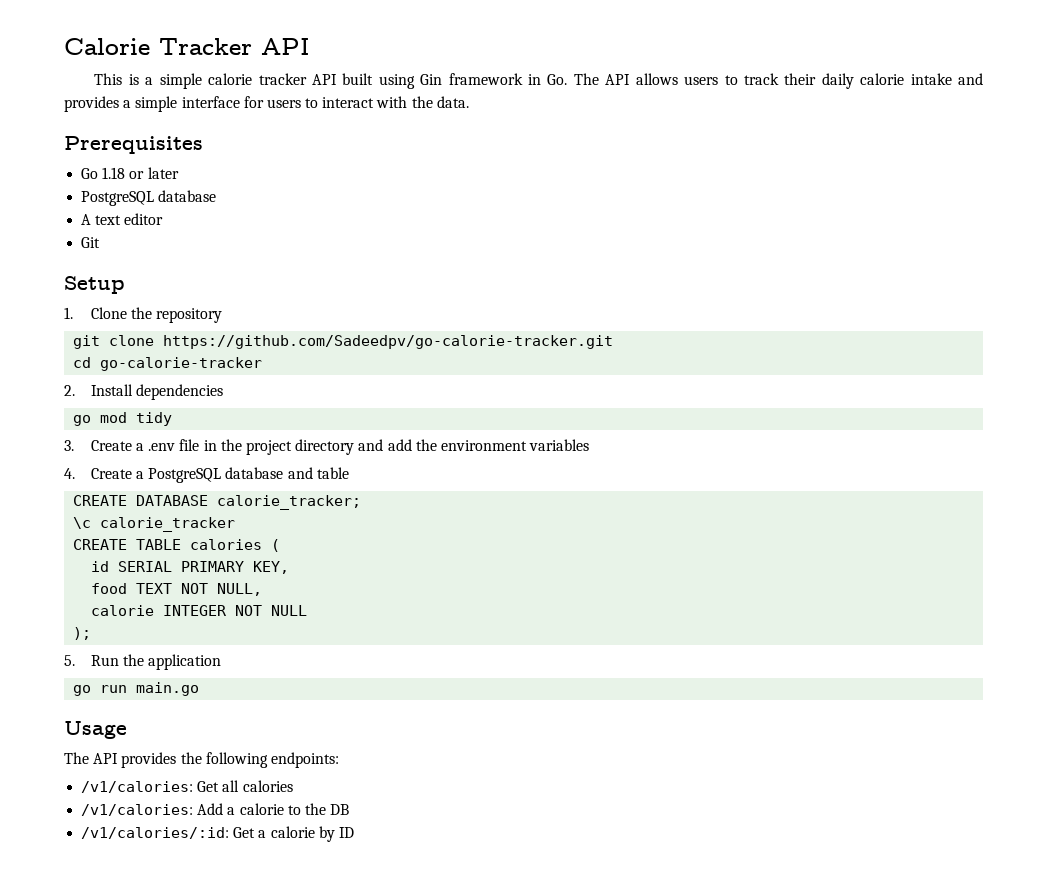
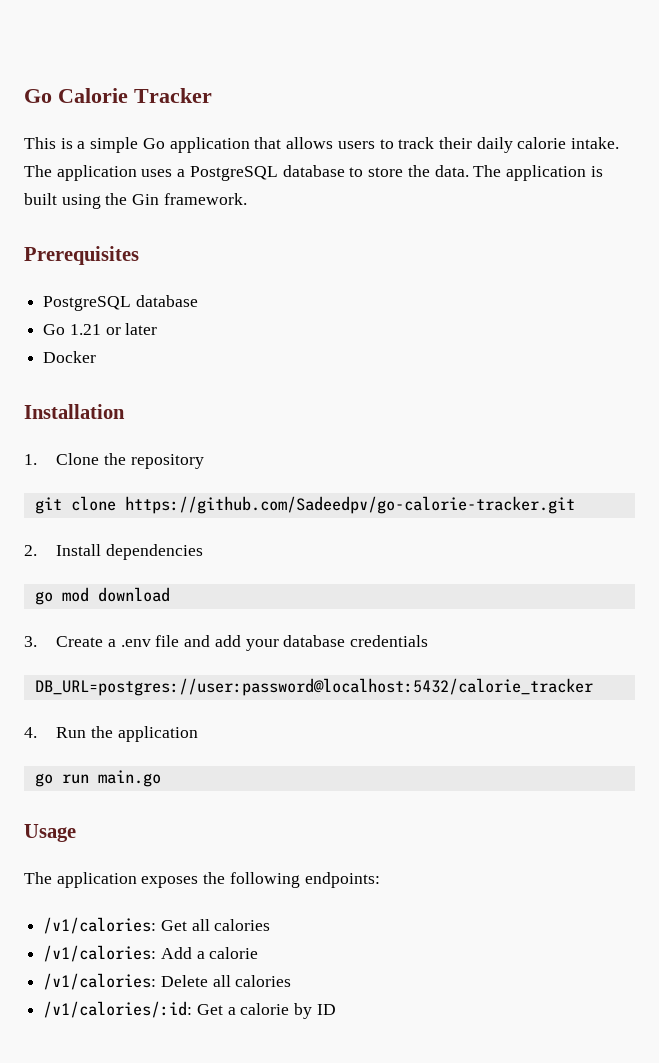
(64, 46) none -> [24,89,52,103] Go
[261,38,310,55] API -> (212, 95) none
[208,73,631,89] calorie tracker API built using Gin framework in Go. The API -> [142,137,282,153] Go application that
[910,73,983,85] [64,96,469,112] [64,136,203,154] [81,167,179,179] [81,190,217,206] [81,213,164,225] [81,237,101,248] [64,276,125,294] intake and provides a simple interface for users to interact with the data. // Prerequisites // Go 1.18 or later // PostgreSQL database // A text editor // Git // Setup -> [571,137,620,149] [24,165,603,181] [24,193,247,209] [24,246,139,265] [43,295,198,311] [43,323,158,335] [43,351,97,363] [24,404,125,419] intake. The application uses a PostgreSQL database to store the data. The application is built using the Gin framework. // Prerequisites // PostgreSQL database // Go 1.21 or later // Docker // Installation
[73,357,263,371] // cd go-calorie-tracker -> (575, 505) none
[136,412,173,426] tidy -> [97,587,170,602] download
[203,439,590,455] [64,467,349,483] [73,495,362,510] [73,517,236,532] [73,539,281,552] [91,561,290,574] [91,583,263,596] [91,605,308,616] [73,627,92,640] [64,655,75,666] in the project directory and add the environment variables // 4. Create a PostgreSQL database and table // CREATE DATABASE calorie_tracker; // \c calorie_tracker // CREATE TABLE calories ( // id SERIAL PRIMARY KEY, // food TEXT NOT NULL, // calorie INTEGER NOT NULL // ); // 5. -> [184,635,429,651] [34,678,593,696] [24,727,37,738] and add your database credentials // DB_URL=postgres://user:password@localhost:5432/calorie_tracker // 4.
[93,752,177,768] API provides -> [56,872,199,888] application exposes
[287,803,350,815] to the DB -> [43,973,292,990] // /v1/calories: Delete all calories

